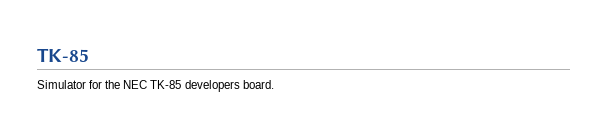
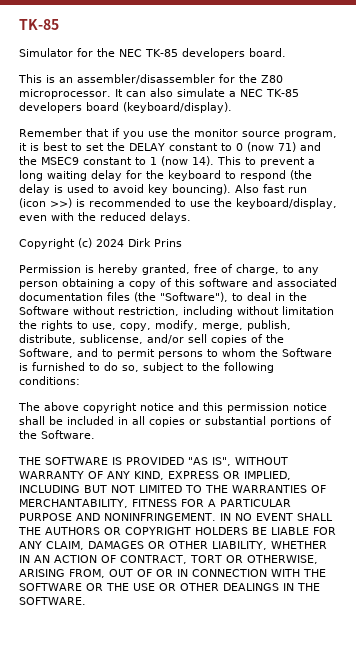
(274, 84) none -> [18,74,283,84] [19,88,299,99] [19,102,232,113] [19,128,337,139] [19,142,321,152] [19,156,315,167] [19,170,312,181] [19,184,307,195] [19,198,337,209] [19,212,191,223] [19,238,182,249] [19,264,319,275] [19,278,337,289] [19,292,307,302] [19,306,334,317] [19,320,291,331] [19,334,284,345] [19,348,332,359] [19,362,274,373] [19,376,80,385] [18,402,327,413] [19,416,332,427] [19,430,95,439] [18,457,288,466] [19,471,291,480] [19,485,326,493] [19,499,291,508] [19,513,333,521] [18,527,336,535] [19,541,327,550] [19,555,318,564] [19,569,326,578] [19,583,320,591] [19,597,86,605] // This is an assembler/disassembler for the Z80 microprocessor. It can also simulate a NEC TK-85 developers board (keyboard/display). // Remember that if you use the monitor source program, it is best to set the DELAY constant to 0 (now 71) and the MSEC9 constant to 1 (now 14). This to prevent a long waiting delay for the keyboard to respond (the delay is used to avoid key bouncing). Also fast run (icon >>) is recommended to use the keyboard/display, even with the reduced delays. // Copyright (c) 2024 Dirk Prins // Permission is hereby granted, free of charge, to any person obtaining a copy of this software and associated documentation files (the "Software"), to deal in the Software without restriction, including without limitation the rights to use, copy, modify, merge, publish, distribute, sublicense, and/or sell copies of the Software, and to permit persons to whom the Software is furnished to do so, subject to the following conditions: // The above copyright notice and this permission notice shall be included in all copies or substantial portions of the Software. // THE SOFTWARE IS PROVIDED "AS IS", WITHOUT WARRANTY OF ANY KIND, EXPRESS OR IMPLIED, INCLUDING BUT NOT LIMITED TO THE WARRANTIES OF MERCHANTABILITY, FITNESS FOR A PARTICULAR PURPOSE AND NONINFRINGEMENT. IN NO EVENT SHALL THE AUTHORS OR COPYRIGHT HOLDERS BE LIABLE FOR ANY CLAIM, DAMAGES OR OTHER LIABILITY, WHETHER IN AN ACTION OF CONTRACT, TORT OR OTHERWISE, ARISING FROM, OUT OF OR IN CONNECTION WITH THE SOFTWARE OR THE USE OR OTHER DEALINGS IN THE SOFTWARE.

